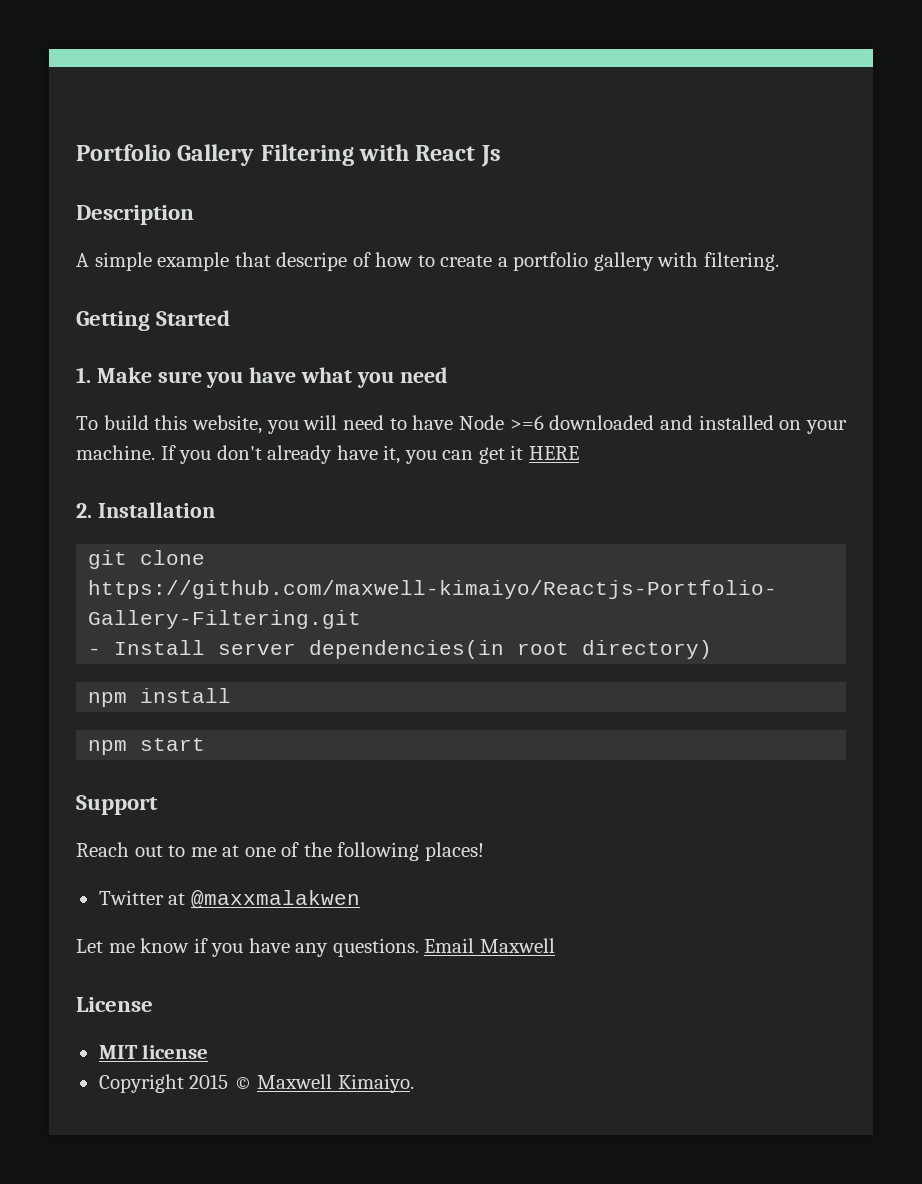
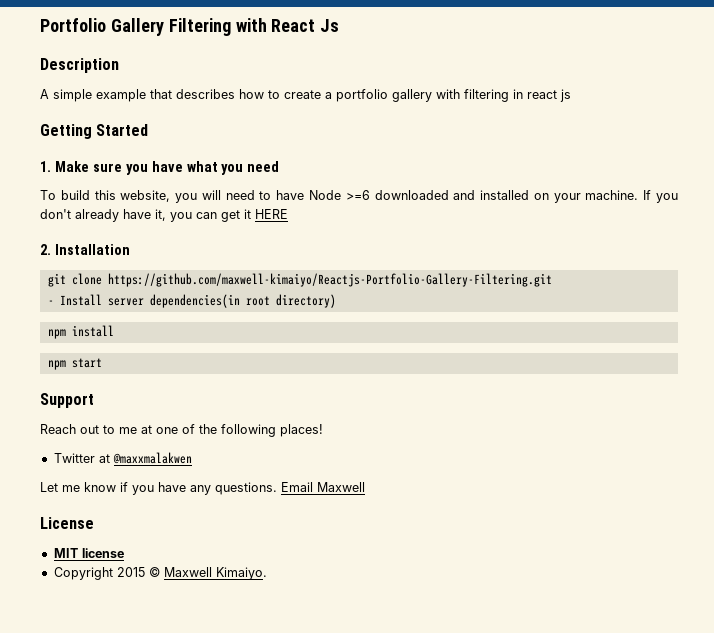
[276,252,371,271] descripe of -> [176,89,235,99] describes
[703,252,779,271] filtering. -> [464,89,571,102] filtering in react js

